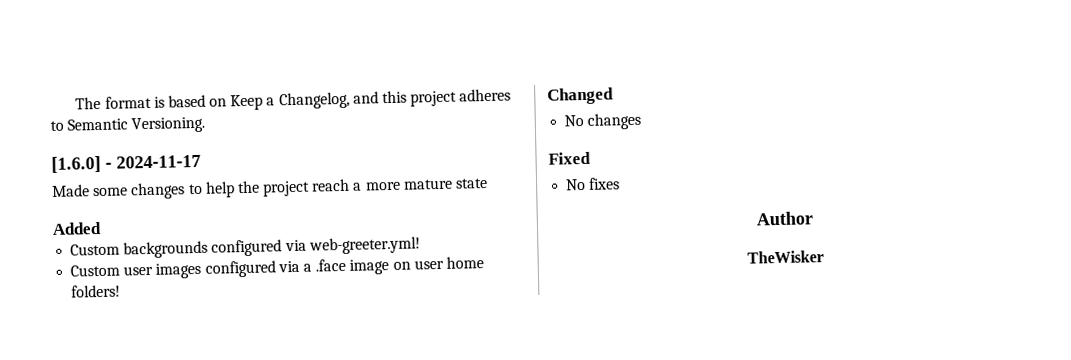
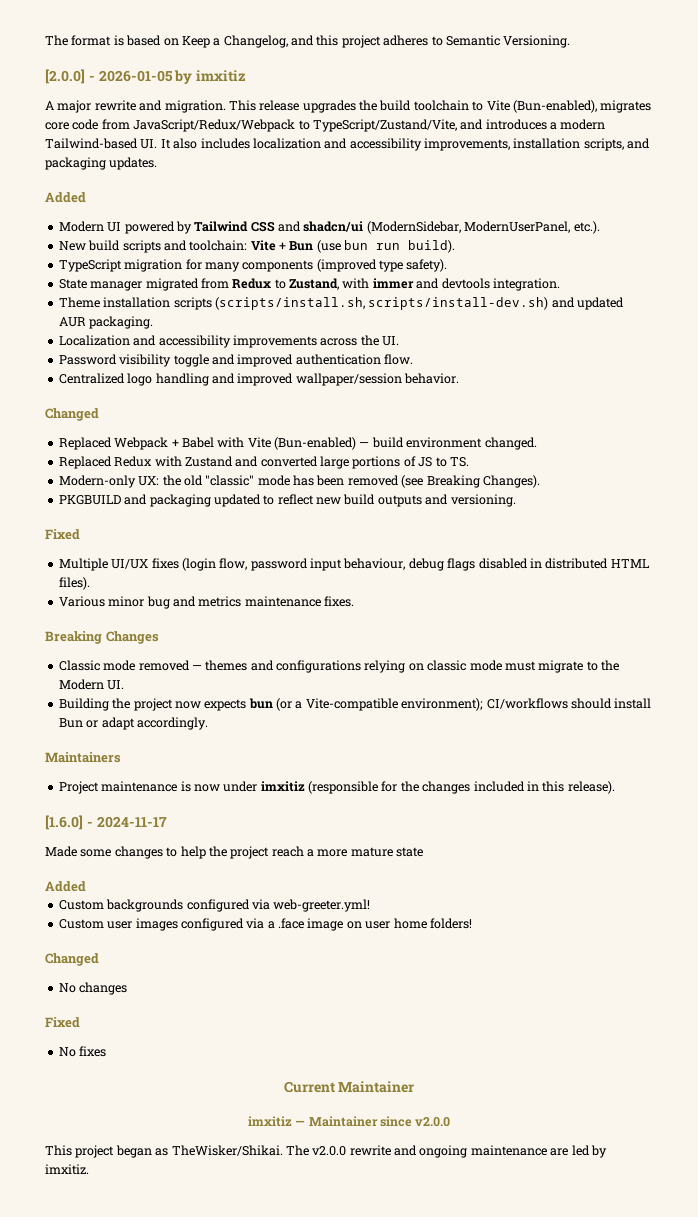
(206, 125) none -> [45,69,247,84] [45,100,652,113] [45,119,606,132] [45,138,651,151] [45,157,158,170] [45,192,86,203] [58,221,600,234] [58,240,456,253] [58,259,448,272] [58,278,560,291] [58,297,624,310] [58,316,154,329] [58,335,399,348] [58,354,413,367] [58,373,459,386] [45,408,99,421] [58,437,537,450] [58,456,469,469] [58,475,540,488] [58,494,516,507] [45,529,80,540] [58,558,649,571] [58,577,90,590] [58,596,354,609] [45,631,159,644] [58,660,619,673] [58,679,125,690] [58,698,652,711] [58,717,208,730] [45,752,121,763] [58,781,615,794] // [2.0.0] - 2026-01-05 by imxitiz // A major rewrite and migration. This release upgrades the build toolchain to Vite (Bun-enabled), migrates core code from JavaScript/Redux/Webpack to TypeScript/Zustand/Vite, and introduces a modern Tailwind-based UI. It also includes localization and accessibility improvements, installation scripts, and packaging updates. // Added // Modern UI powered by Tailwind CSS and shadcn/ui (ModernSidebar, ModernUserPanel, etc.). // New build scripts and toolchain: Vite + Bun (use bun run build). // TypeScript migration for many components (improved type safety). // State manager migrated from Redux to Zustand, with immer and devtools integration. // Theme installation scripts (scripts/install.sh, scripts/install-dev.sh) and updated AUR packaging. // Localization and accessibility improvements across the UI. // Password visibility toggle and improved authentication flow. // Centralized logo handling and improved wallpaper/session behavior. // Changed // Replaced Webpack + Babel with Vite (Bun-enabled) — build environment changed. // Replaced Redux with Zustand and converted large portions of JS to TS. // Modern-only UX: the old "classic" mode has been removed (see Breaking Changes). // PKGBUILD and packaging updated to reflect new build outputs and versioning. // Fixed // Multiple UI/UX fixes (login flow, password input behaviour, debug flags disabled in distributed HTML files). // Various minor bug and metrics maintenance fixes. // Breaking Changes // Classic mode removed — themes and configurations relying on classic mode must migrate to the Modern UI. // Building the project now expects bun (or a Vite-compatible environment); CI/workflows should install Bun or adapt accordingly. // Maintainers // Project maintenance is now under imxitiz (responsible for the changes included in this release).
[756,211,813,226] [747,250,824,264] Author // TheWisker -> [283,1081,415,1093] [247,1116,451,1127] [45,1145,607,1158] [45,1164,89,1175] Current Maintainer // imxitiz — Maintainer since v2.0.0 // This project began as TheWisker/Shikai. The v2.0.0 rewrite and ongoing maintenance are led by imxitiz.

